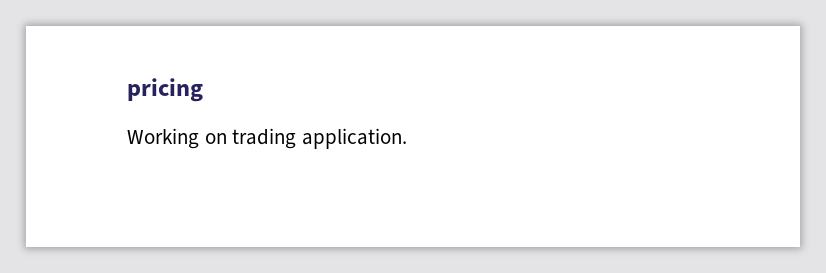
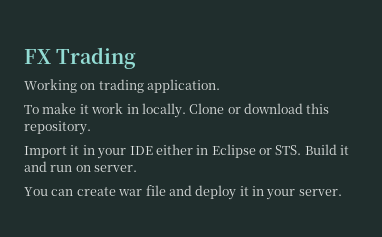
[127,78,203,102] pricing -> [24,47,137,69] FX Trading
(408, 138) none -> [24,103,330,118] [24,121,91,135] [24,144,350,159] [24,161,138,172] [24,185,342,200] // To make it work in locally. Clone or download this repository. // Import it in your IDE either in Eclipse or STS. Build it and run on server. // You can create war file and deploy it in your server.

